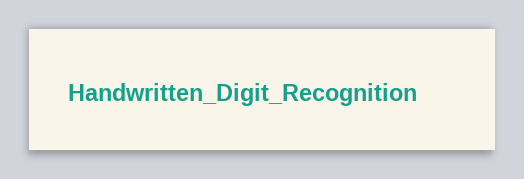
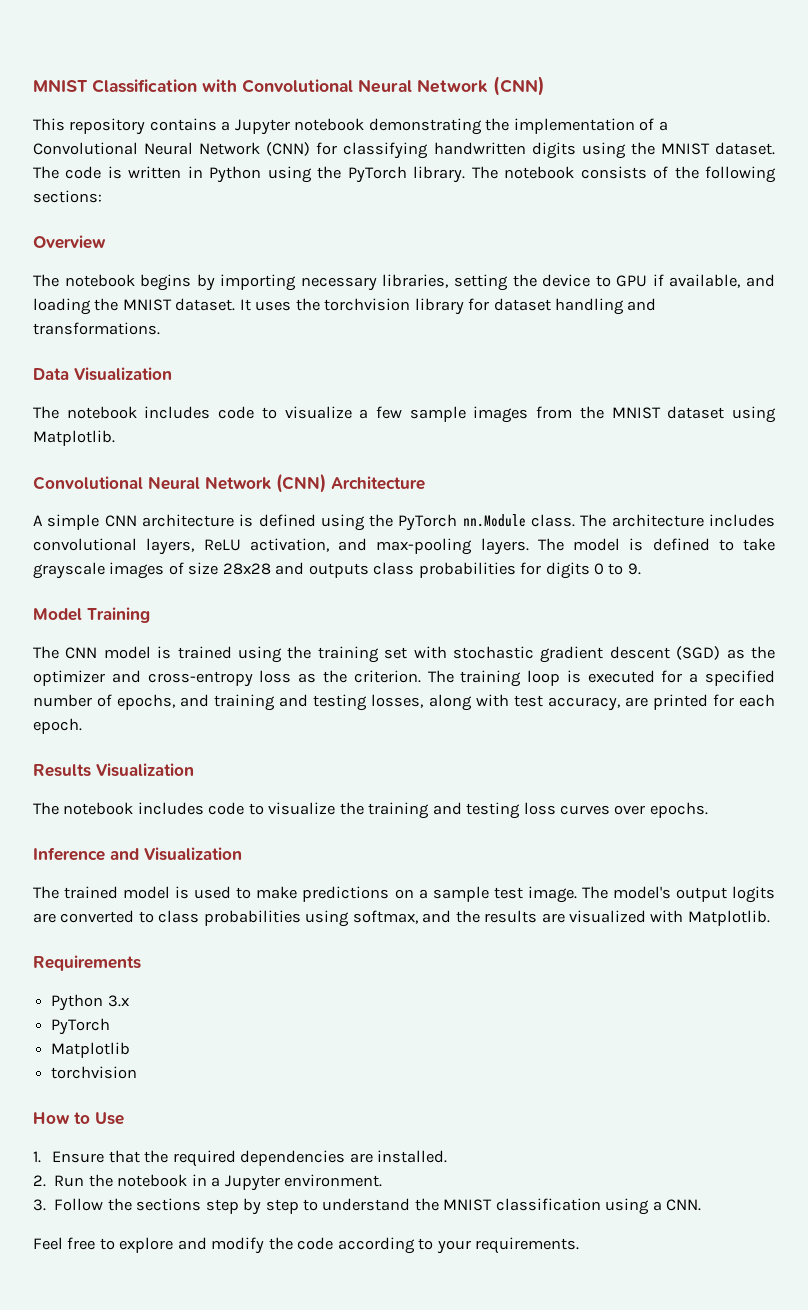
[68,83,417,106] Handwritten_Digit_Recognition -> [33,76,545,96] [33,118,668,135] [33,142,775,159] [33,166,777,183] [33,190,102,203] [33,235,106,249] [33,274,775,291] [33,298,657,315] [33,322,160,335] [33,367,172,381] [33,406,776,423] [33,430,115,446] [33,473,425,493] [33,514,775,531] [33,538,775,555] [33,562,641,579] [33,607,150,623] [33,646,775,663] [33,670,776,687] [33,694,776,711] [33,718,82,734] [33,763,194,777] [33,802,708,819] [33,847,242,861] [33,886,775,903] [33,910,770,927] [33,955,141,971] [51,994,129,1011] [51,1018,111,1035] [51,1042,131,1058] [51,1066,138,1079] [33,1112,124,1125] [33,1150,448,1167] [33,1174,382,1191] [33,1198,702,1215] [33,1237,580,1254] MNIST Classification with Convolutional Neural Network (CNN) // This repository contains a Jupyter notebook demonstrating the implementation of a Convolutional Neural Network (CNN) for classifying handwritten digits using the MNIST dataset. The code is written in Python using the PyTorch library. The notebook consists of the following sections: // Overview // The notebook begins by importing necessary libraries, setting the device to GPU if available, and loading the MNIST dataset. It uses the torchvision library for dataset handling and transformations. // Data Visualization // The notebook includes code to visualize a few sample images from the MNIST dataset using Matplotlib. // Convolutional Neural Network (CNN) Architecture // A simple CNN architecture is defined using the PyTorch nn.Module class. The architecture includes convolutional layers, ReLU activation, and max-pooling layers. The model is defined to take grayscale images of size 28x28 and outputs class probabilities for digits 0 to 9. // Model Training // The CNN model is trained using the training set with stochastic gradient descent (SGD) as the optimizer and cross-entropy loss as the criterion. The training loop is executed for a specified number of epochs, and training and testing losses, along with test accuracy, are printed for each epoch. // Results Visualization // The notebook includes code to visualize the training and testing loss curves over epochs. // Inference and Visualization // The trained model is used to make predictions on a sample test image. The model's output logits are converted to class probabilities using softmax, and the results are visualized with Matplotlib. // Requirements // Python 3.x // PyTorch // Matplotlib // torchvision // How to Use // 1. Ensure that the required dependencies are installed. // 2. Run the notebook in a Jupyter environment. // 3. Follow the sections step by step to understand the MNIST classification using a CNN. // Feel free to explore and modify the code according to your requirements.

